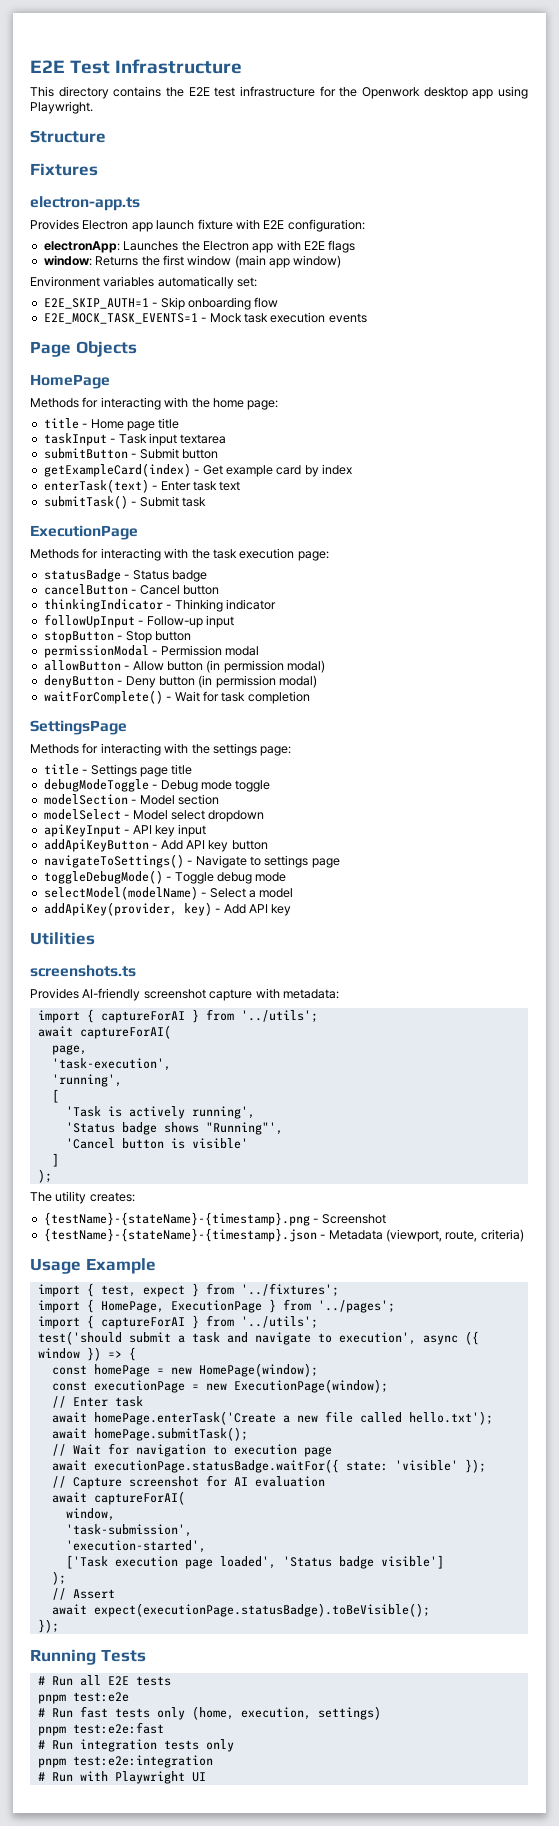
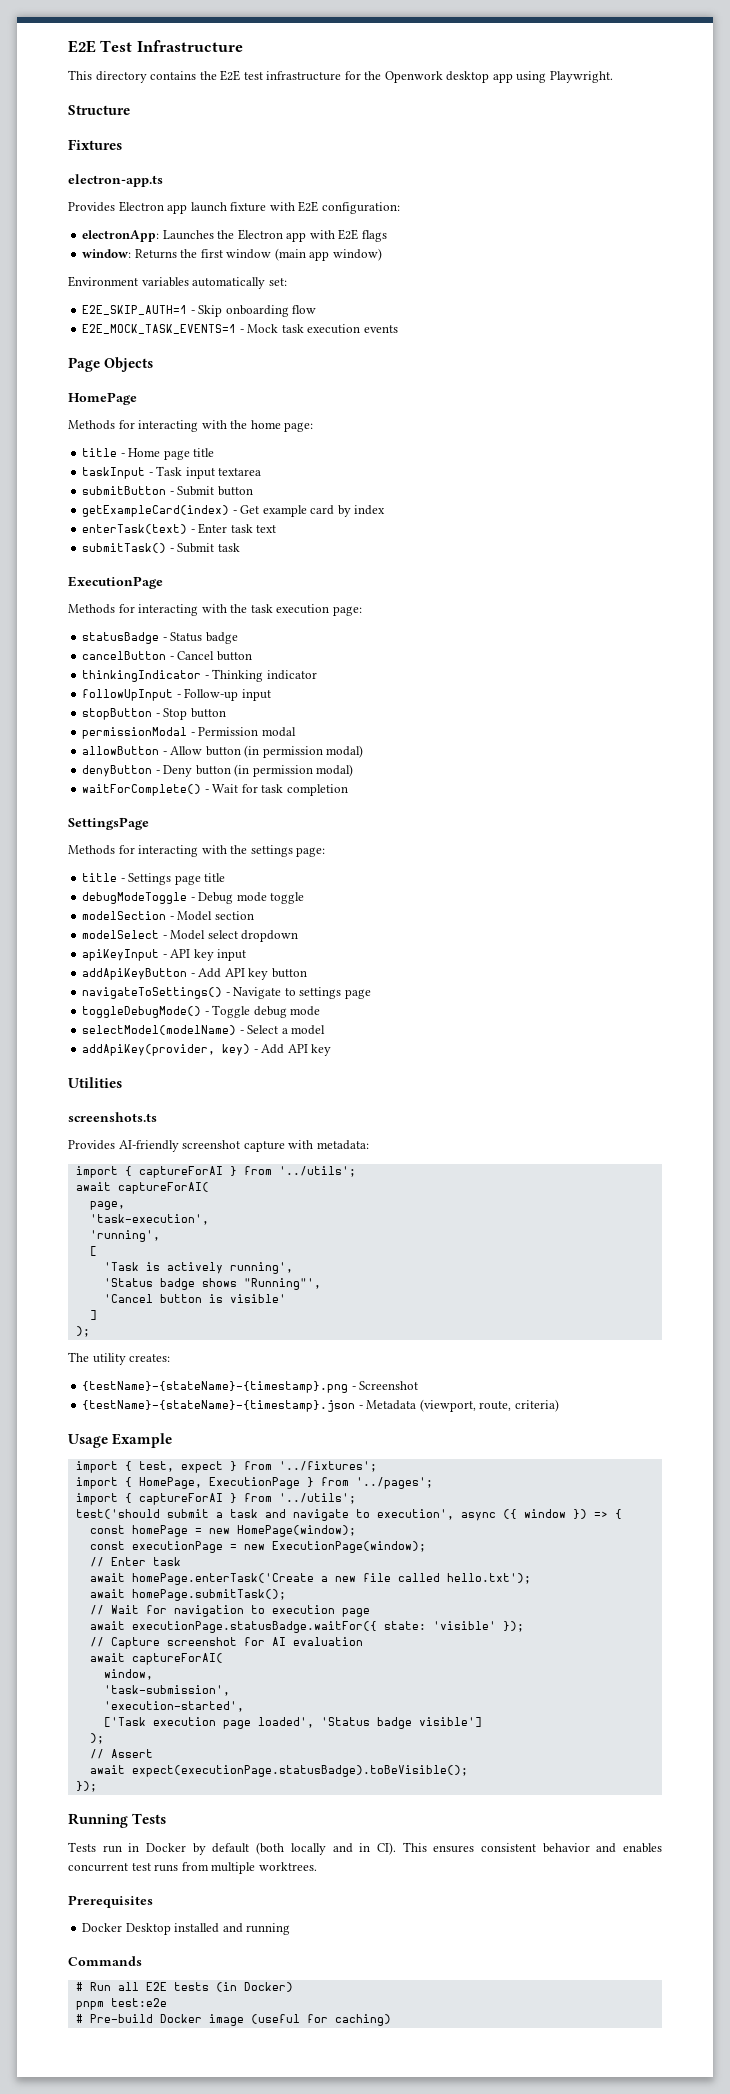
(146, 1655) none -> [68,1842,662,1855] [68,1862,317,1874] [68,1895,153,1908] [82,1923,291,1935] [68,1956,142,1966] // Tests run in Docker by default (both locally and in CI). This ensures consistent behavior and enables concurrent test runs from multiple worktrees. // Prerequisites // Docker Desktop installed and running // Commands
(171, 1681) none -> [215,1982,293,1992] (in Docker)
[51,1706,381,1720] [37,1722,164,1736] [37,1739,234,1752] [37,1755,213,1768] [37,1771,206,1784] Run fast tests only (home, execution, settings) // pnpm test:e2e:fast // # Run integration tests only // pnpm test:e2e:integration // # Run with Playwright UI -> [89,2014,391,2026] Pre-build Docker image (useful for caching)

